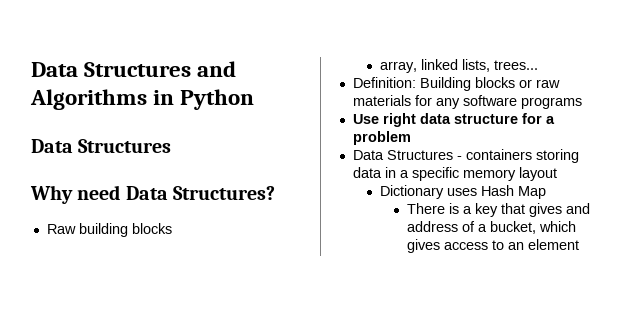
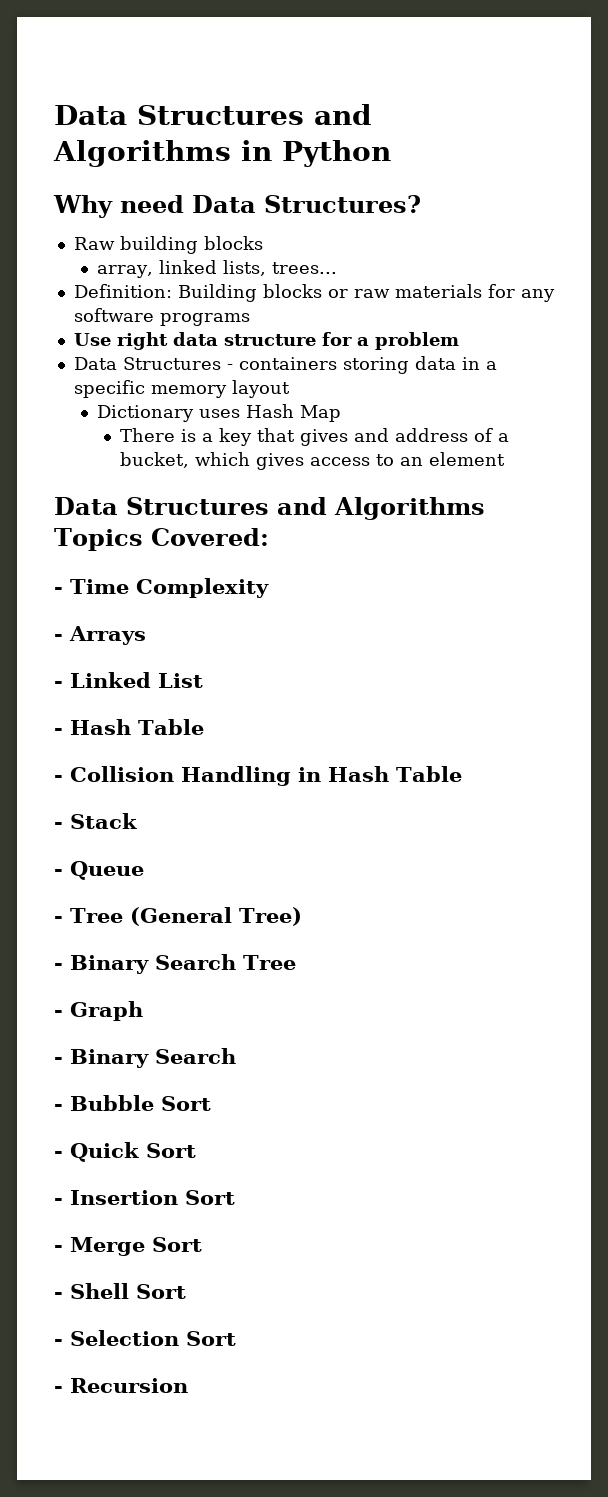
[31,139,172,153] // Data Structures -> (391, 153) none
(579, 244) none -> [54,497,485,520] [54,528,269,551] [54,578,269,598] [54,626,146,645] [54,672,203,688] [54,719,204,735] [54,766,462,786] [54,813,137,829] [54,861,144,880] [54,907,302,926] [54,954,296,974] [54,1001,143,1021] [54,1048,236,1068] [54,1095,211,1111] [54,1142,196,1162] [54,1190,235,1205] [54,1237,202,1256] [54,1283,186,1299] [54,1330,236,1346] [54,1378,188,1393] // Data Structures and Algorithms Topics Covered: // - Time Complexity // - Arrays // - Linked List // - Hash Table // - Collision Handling in Hash Table // - Stack // - Queue // - Tree (General Tree) // - Binary Search Tree // - Graph // - Binary Search // - Bubble Sort // - Quick Sort // - Insertion Sort // - Merge Sort // - Shell Sort // - Selection Sort // - Recursion

